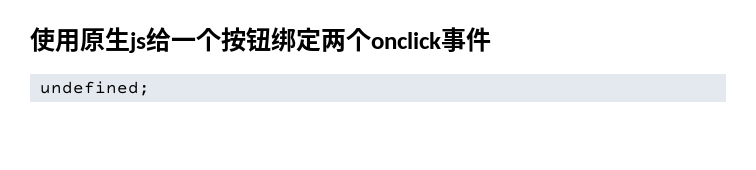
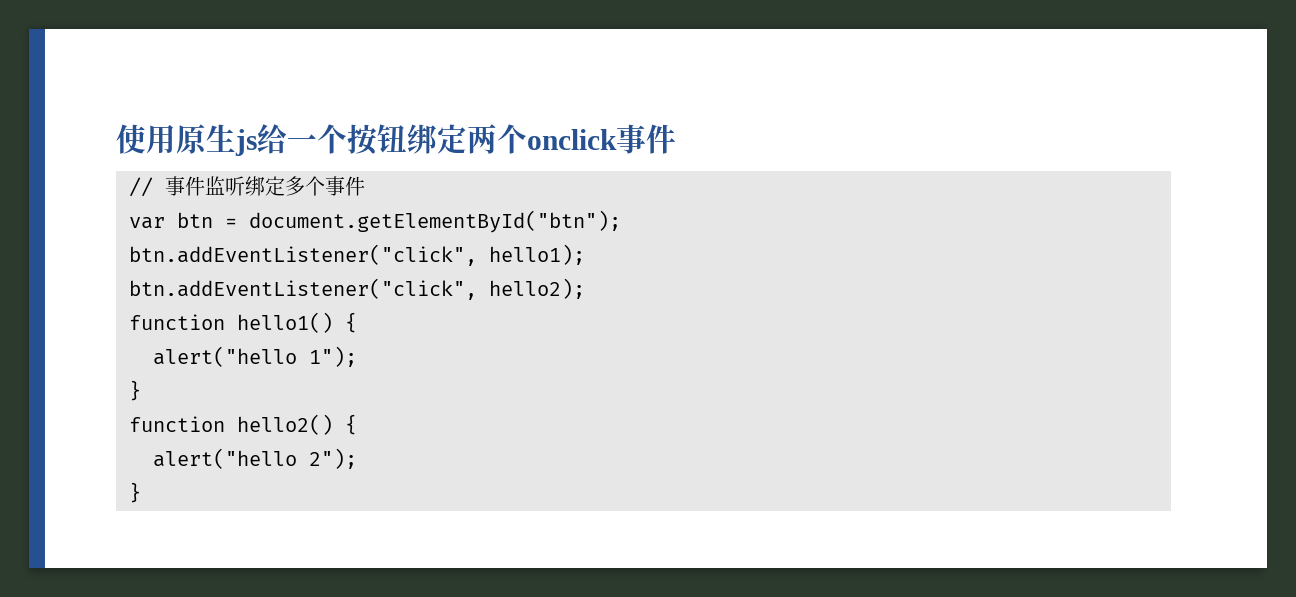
[39,81,150,96] undefined; -> [128,176,365,197] [128,210,621,233] [128,244,585,266] [128,278,585,300] [128,312,357,333] [152,346,357,367] [128,380,141,401] [128,414,357,435] [152,448,357,469] [128,482,141,503] // 事件监听绑定多个事件 // var btn = document.getElementById("btn"); // btn.addEventListener("click", hello1); // btn.addEventListener("click", hello2); // function hello1() { // alert("hello 1"); // } // function hello2() { // alert("hello 2"); // }

